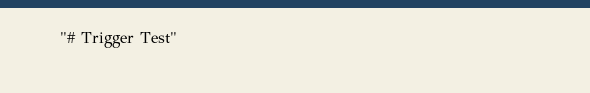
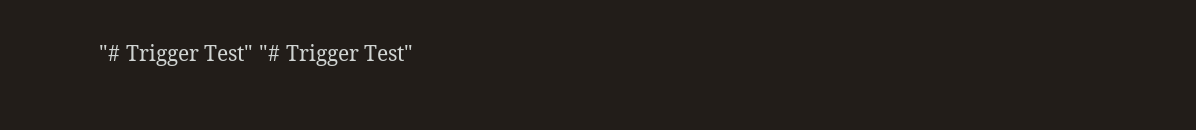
[60,32,177,48] "# Trigger Test" -> [99,44,414,66] "# Trigger Test" "# Trigger Test"

